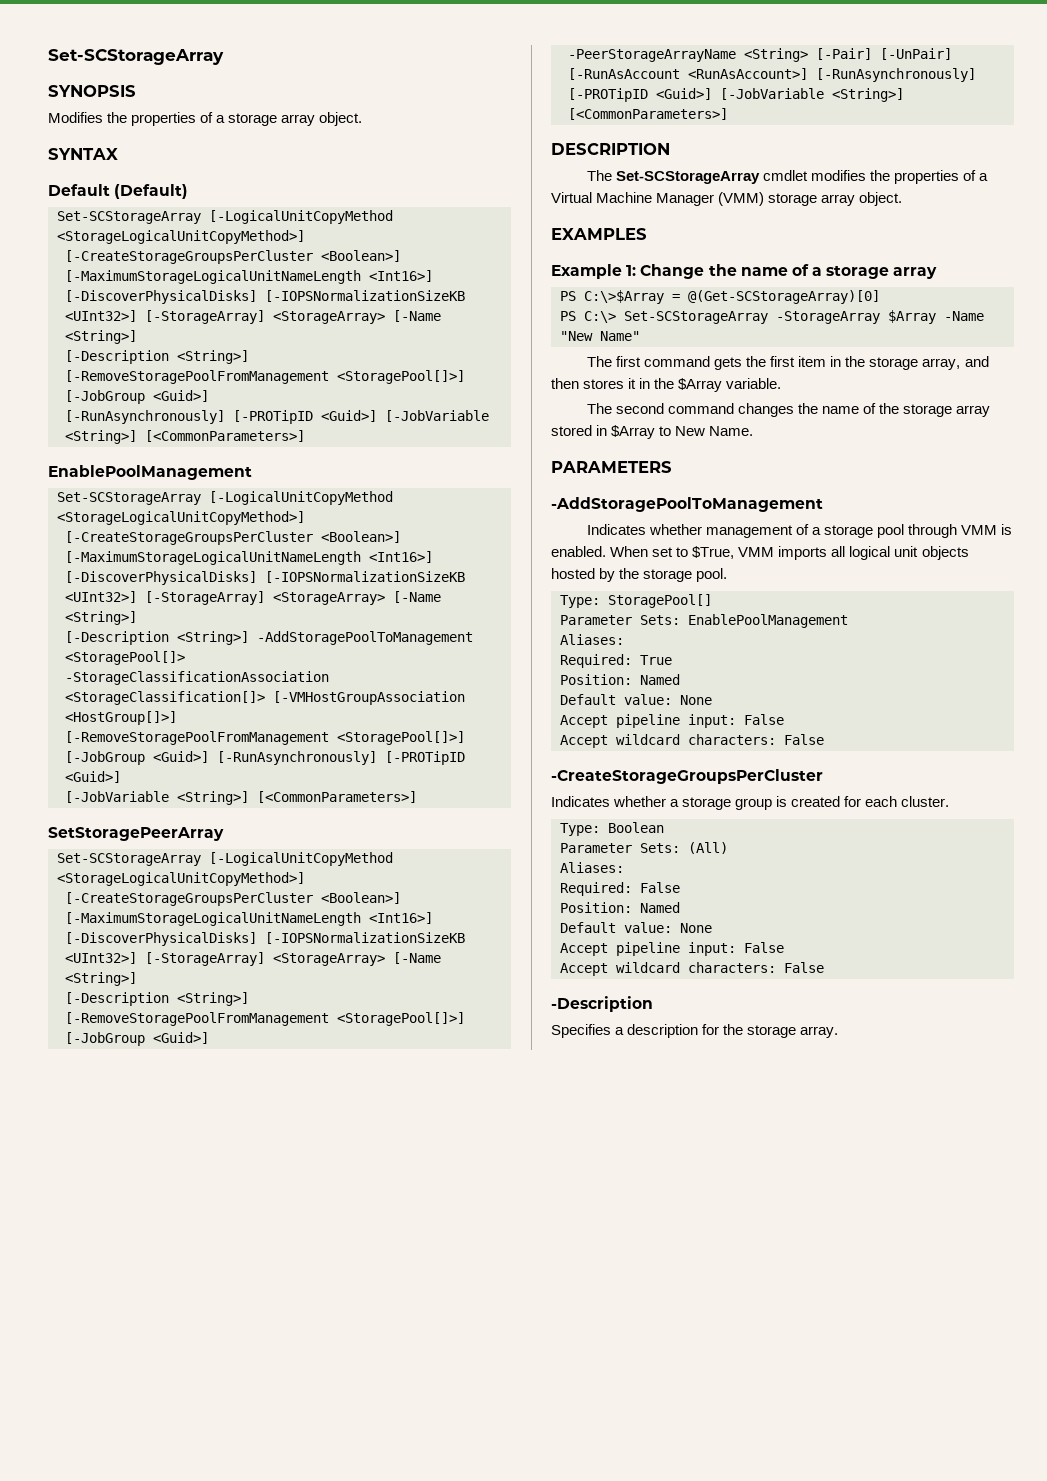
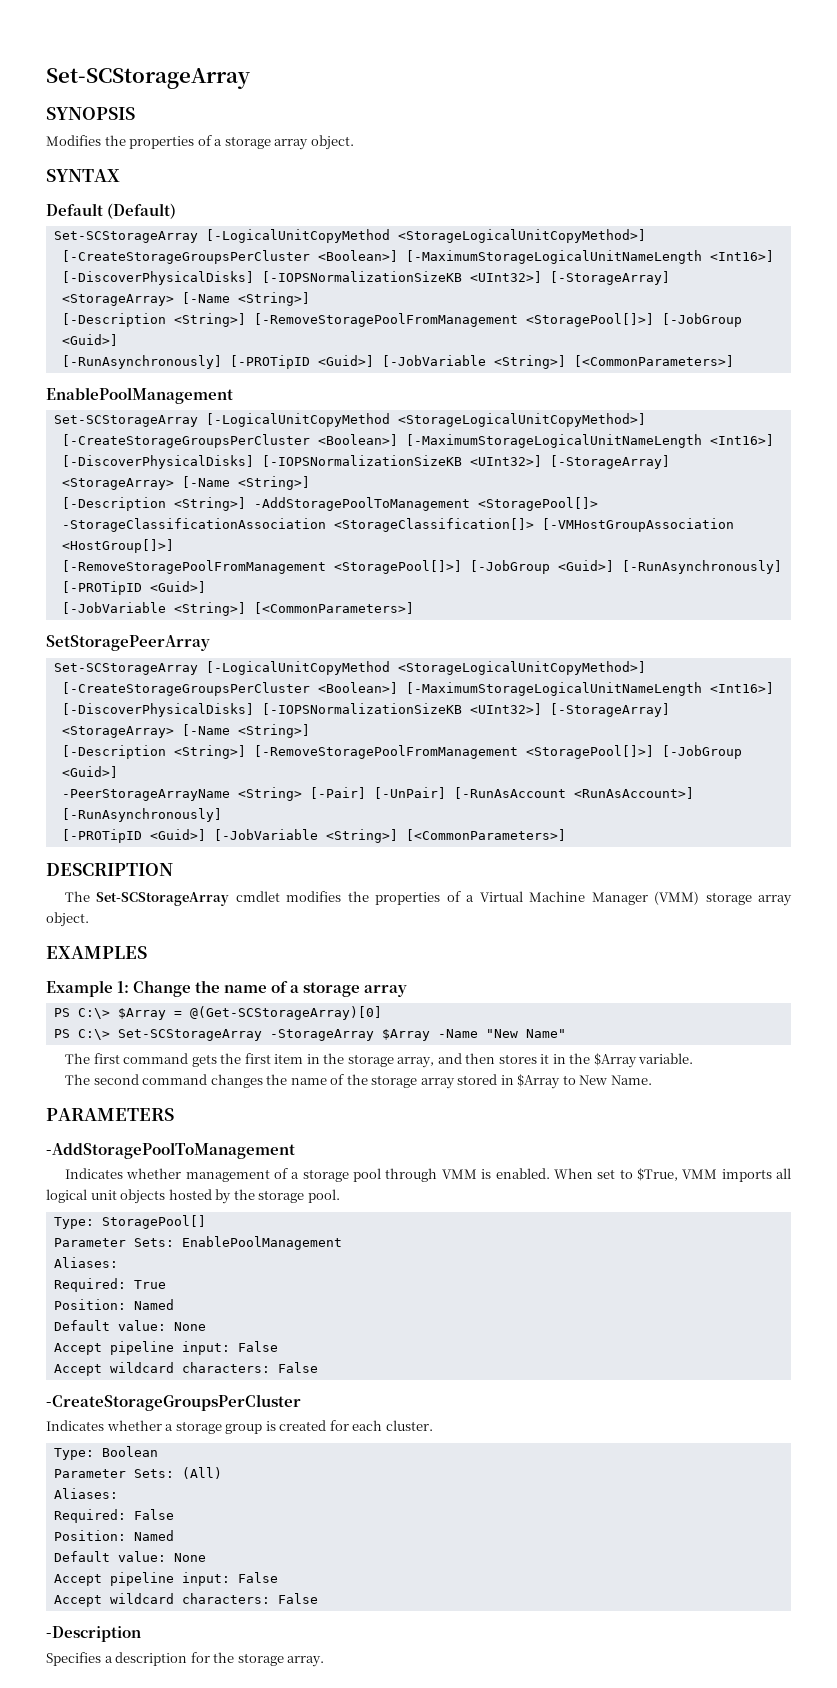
[584,290,664,304] C:\>$Array -> [77,1008,166,1020] C:\> $Array

